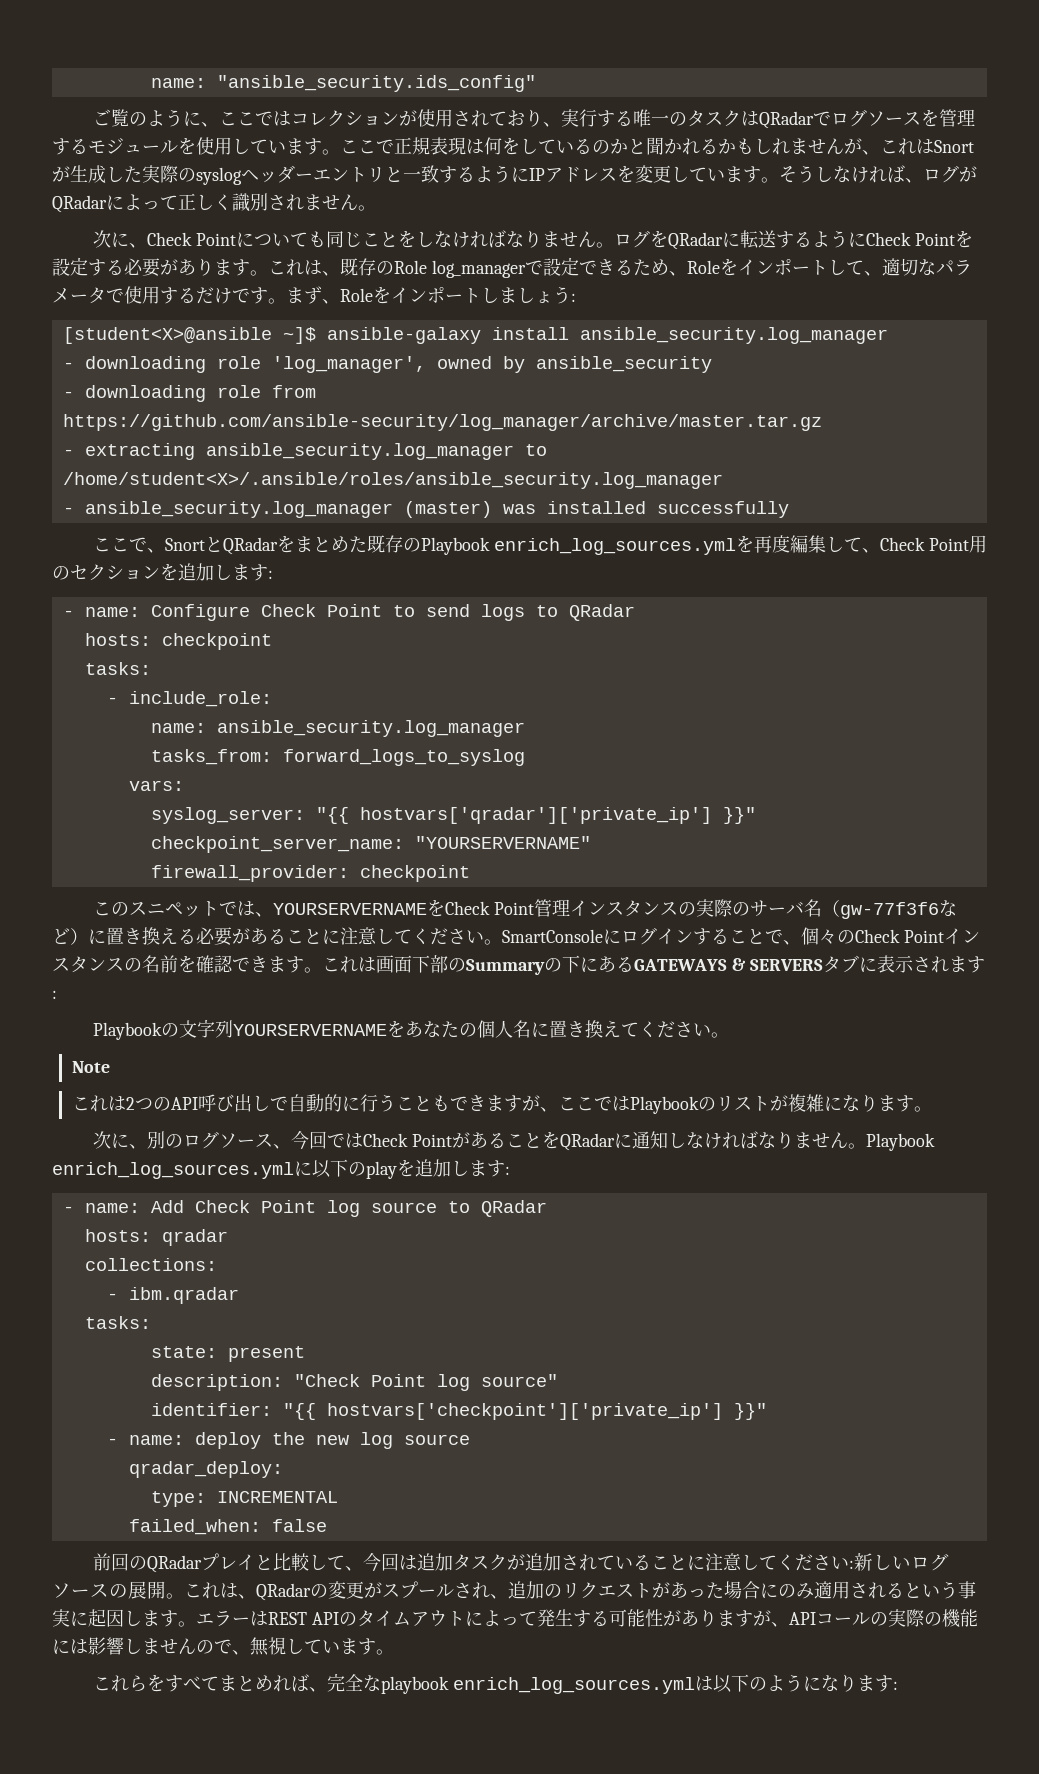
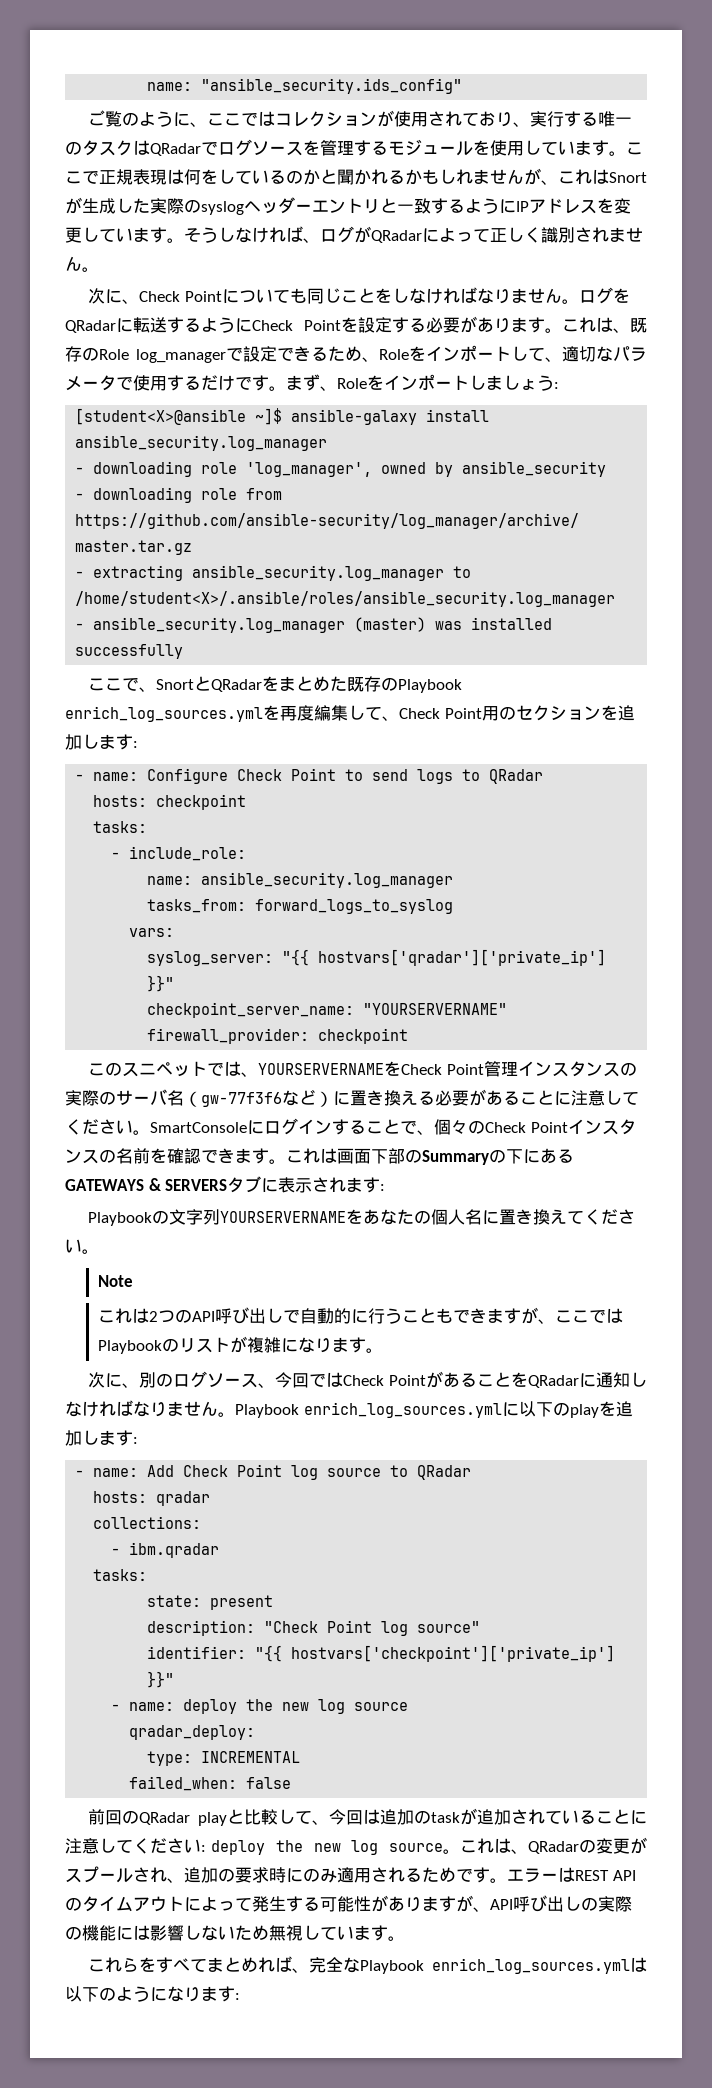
[201,1553,256,1571] プレイ -> [198,1812,228,1826] play
[453,1554,508,1571] タスク -> [414,1810,460,1824] のtask
[854,1553,950,1571] [52,1581,166,1599] 新しいログソースの展開 -> [211,1840,443,1855] deploy the new log source
[562,1581,976,1599] [52,1609,160,1627] リクエストがあった場合にのみ適用されるという事実に起因しま -> [235,1867,473,1883] 要求時にのみ適用されるためで
[815,1612,870,1625] コール -> [513,1895,581,1912] 呼び出し
[142,1638,250,1655] ませんので、 -> [201,1925,269,1941] ないため
[381,1676,450,1694] playbook -> [360,1960,425,1974] Playbook

